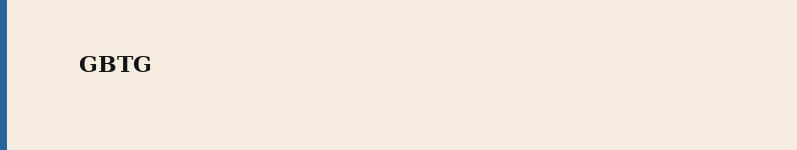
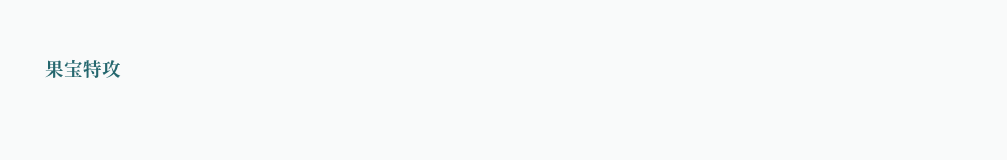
[79,56,152,72] GBTG -> [45,59,121,78] 果宝特攻

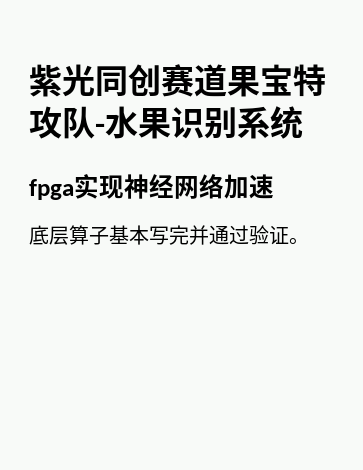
[45,59,121,78] 果宝特攻 -> [29,64,326,97] [29,106,303,139] [29,174,274,200] [29,225,309,245] 紫光同创赛道果宝特攻队-水果识别系统 // fpga实现神经网络加速 // 底层算子基本写完并通过验证。

